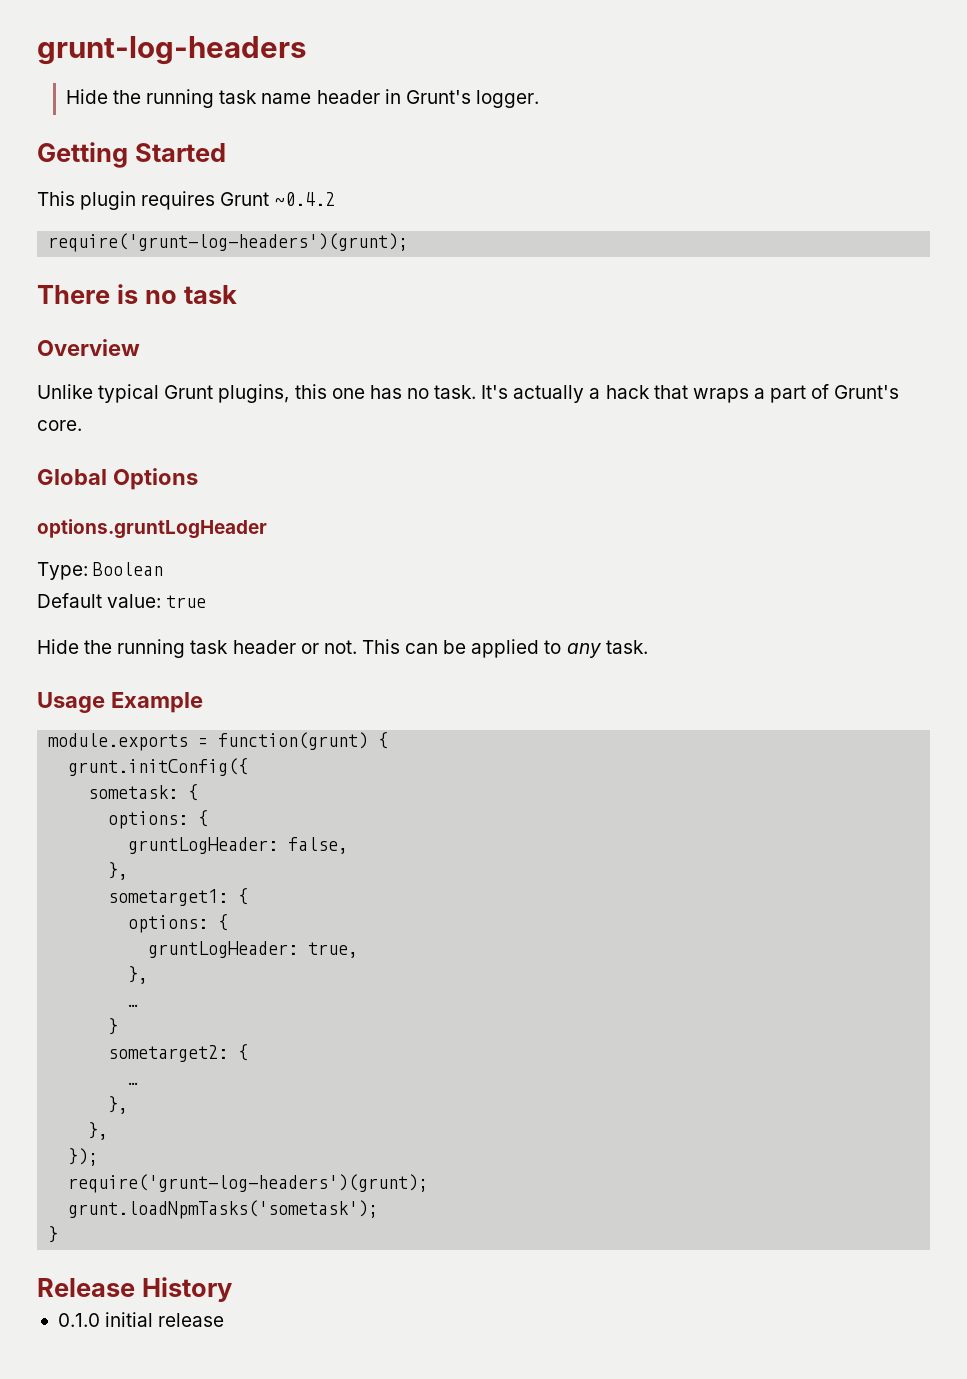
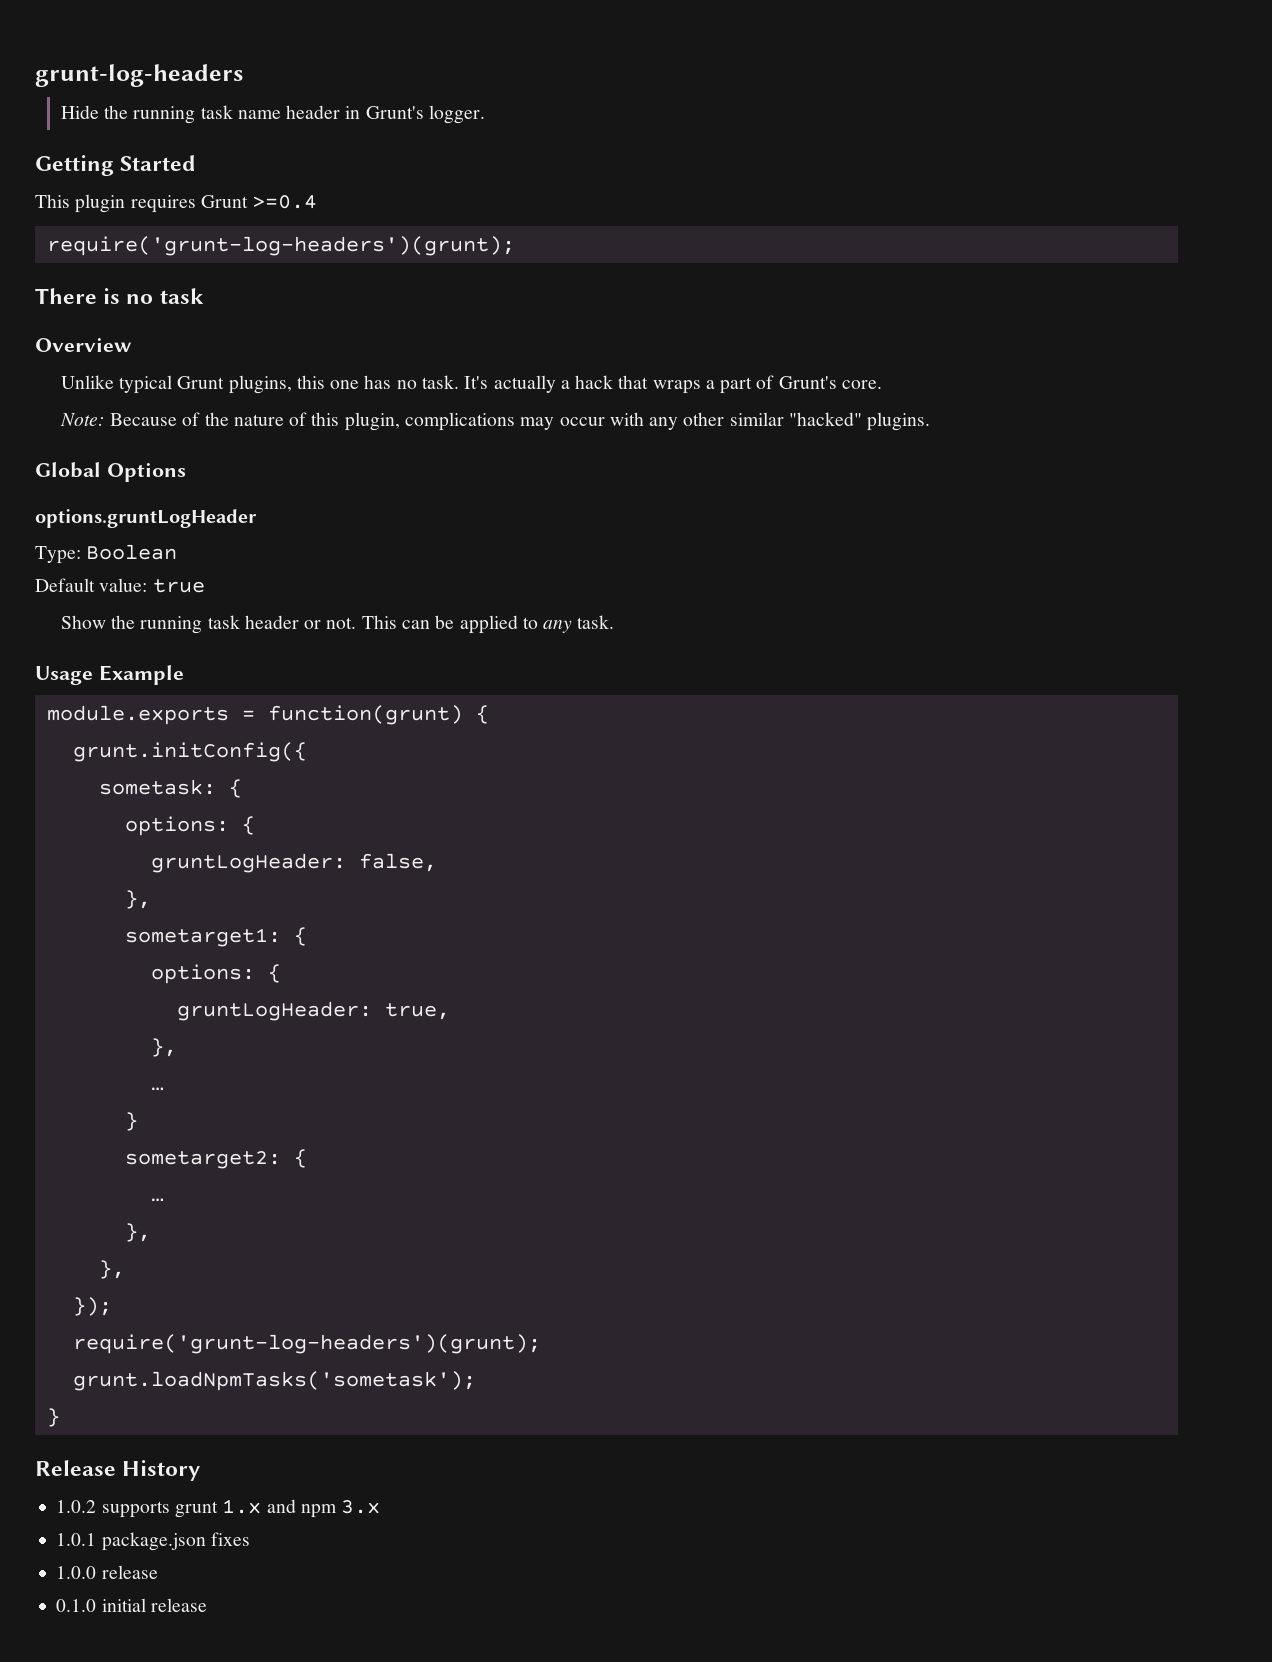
[274,192,335,206] ~0.4.2 -> [252,195,318,209] >=0.4
(82, 425) none -> [59,412,931,431] // Note: Because of the nature of this plugin, complications may occur with any other similar "hacked" plugins.
[37,639,79,654] Hide -> [60,615,106,629] Show
(232, 1289) none -> [56,1499,381,1518] [56,1532,250,1551] [56,1565,158,1579] // 1.0.2 supports grunt 1.x and npm 3.x // 1.0.1 package.json fixes // 1.0.0 release

